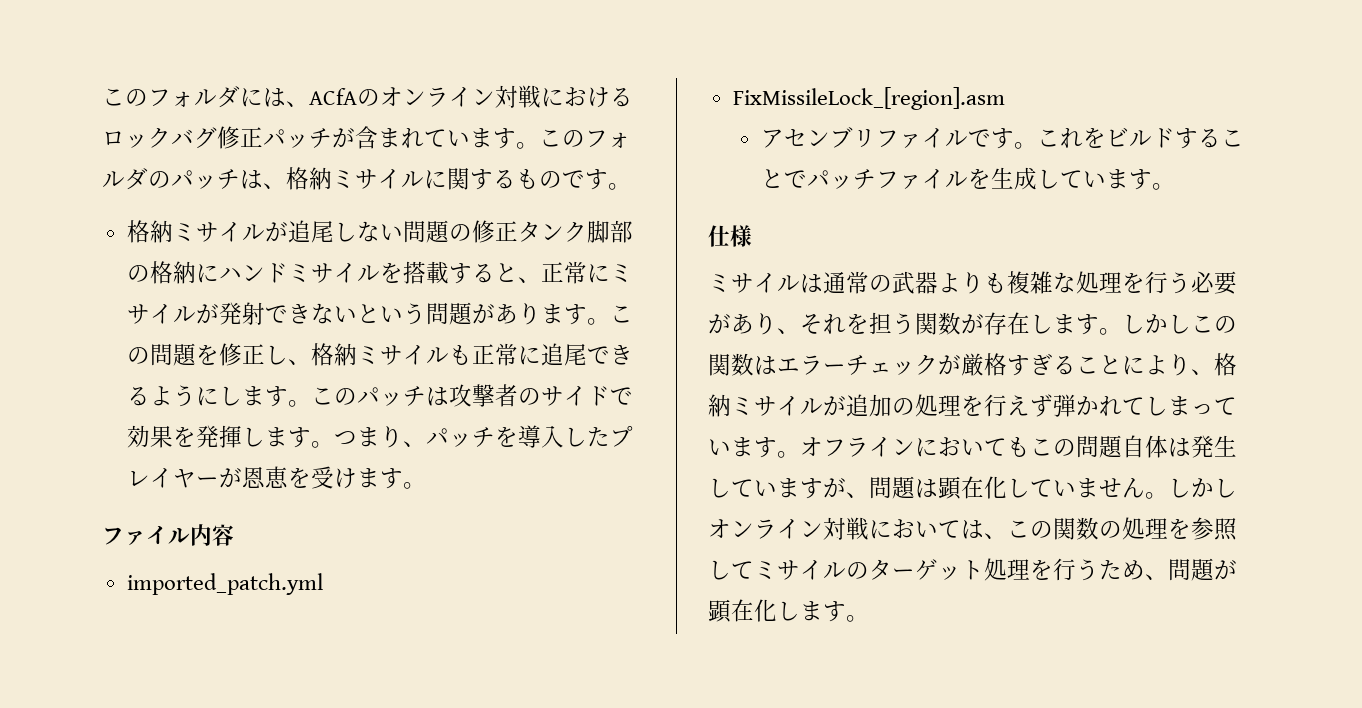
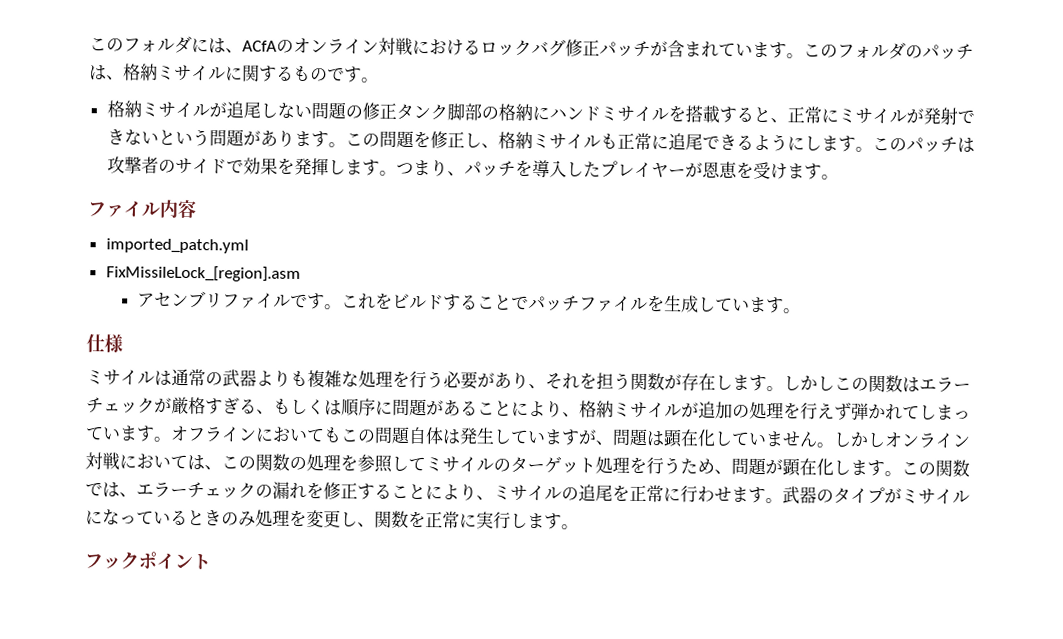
(1076, 365) none -> [256,398,478,417] 、もしくは順序に問題がある
(869, 618) none -> [901,459,970,477] [85,481,970,505] [85,509,579,530] [84,551,211,570] この関数では、エラーチェックの漏れを修正することにより、ミサイルの追尾を正常に行わせます。武器のタイプがミサイルになっているときのみ処理を変更し、関数を正常に実行します。 // フックポイント

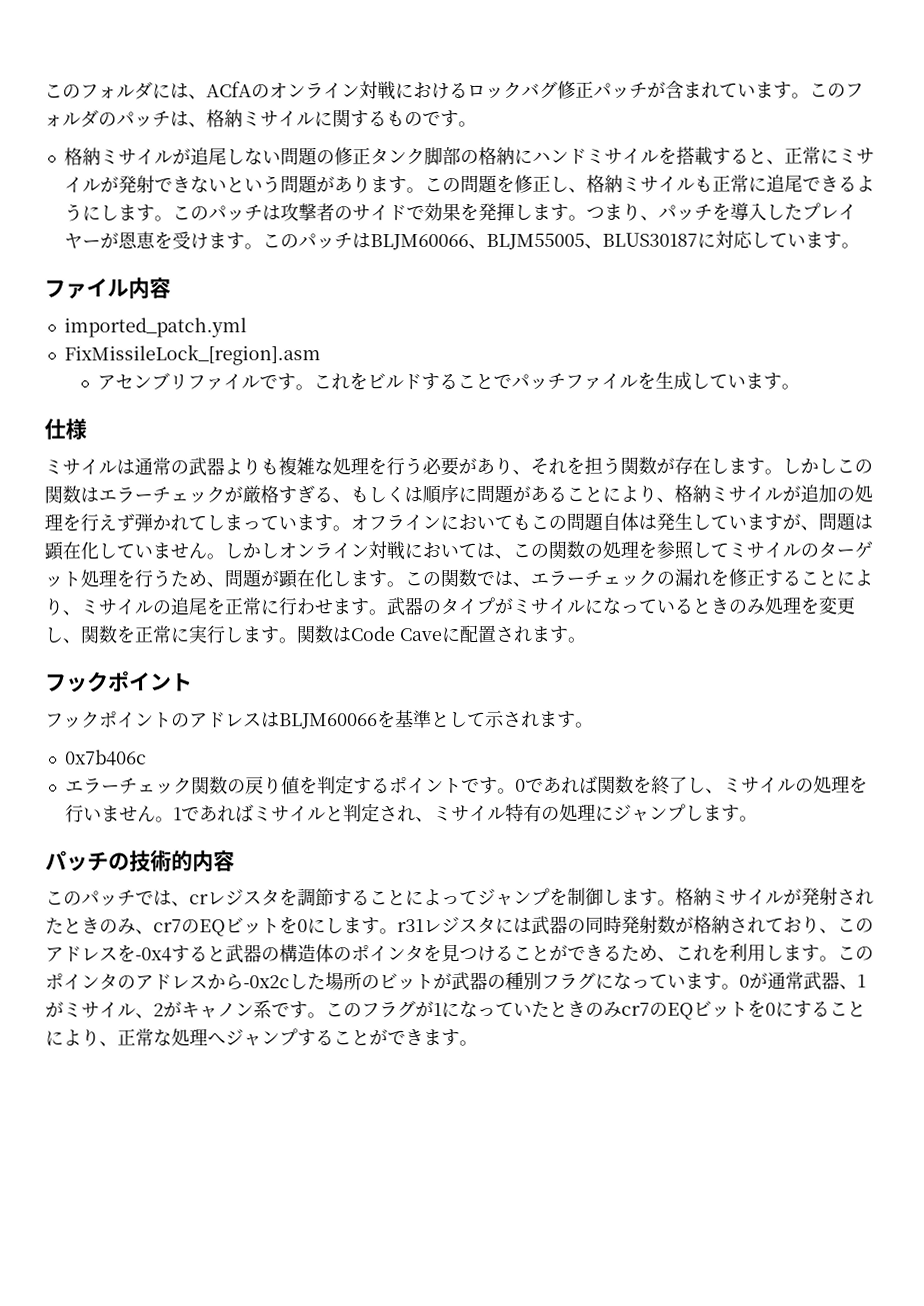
(839, 177) none -> [261,230,860,251] このパッチはBLJM60066、BLJM55005、BLUS30187に対応しています。
[84,551,211,570] // フックポイント -> [296,624,586,644] [45,671,193,693] [45,709,594,730] [64,749,147,766] [64,775,868,795] [64,803,758,823] [45,849,235,873] [45,887,874,907] [45,915,874,937] [45,943,874,964] [45,971,866,992] [45,999,866,1020] [45,1028,478,1047] 関数はCode Caveに配置されます。 // フックポイント // フックポイントのアドレスはBLJM60066を基準として示されます。 // 0x7b406c // エラーチェック関数の戻り値を判定するポイントです。0であれば関数を終了し、ミサイルの処理を行いません。1であればミサイルと判定され、ミサイル特有の処理にジャンプします。 // パッチの技術的内容 // このパッチでは、crレジスタを調節することによってジャンプを制御します。格納ミサイルが発射されたときのみ、cr7のEQビットを0にします。r31レジスタには武器の同時発射数が格納されており、このアドレスを-0x4すると武器の構造体のポインタを見つけることができるため、これを利用します。このポインタのアドレスから-0x2cした場所のビットが武器の種別フラグになっています。0が通常武器、1がミサイル、2がキャノン系です。このフラグが1になっていたときのみcr7のEQビットを0にすることにより、正常な処理へジャンプすることができます。

